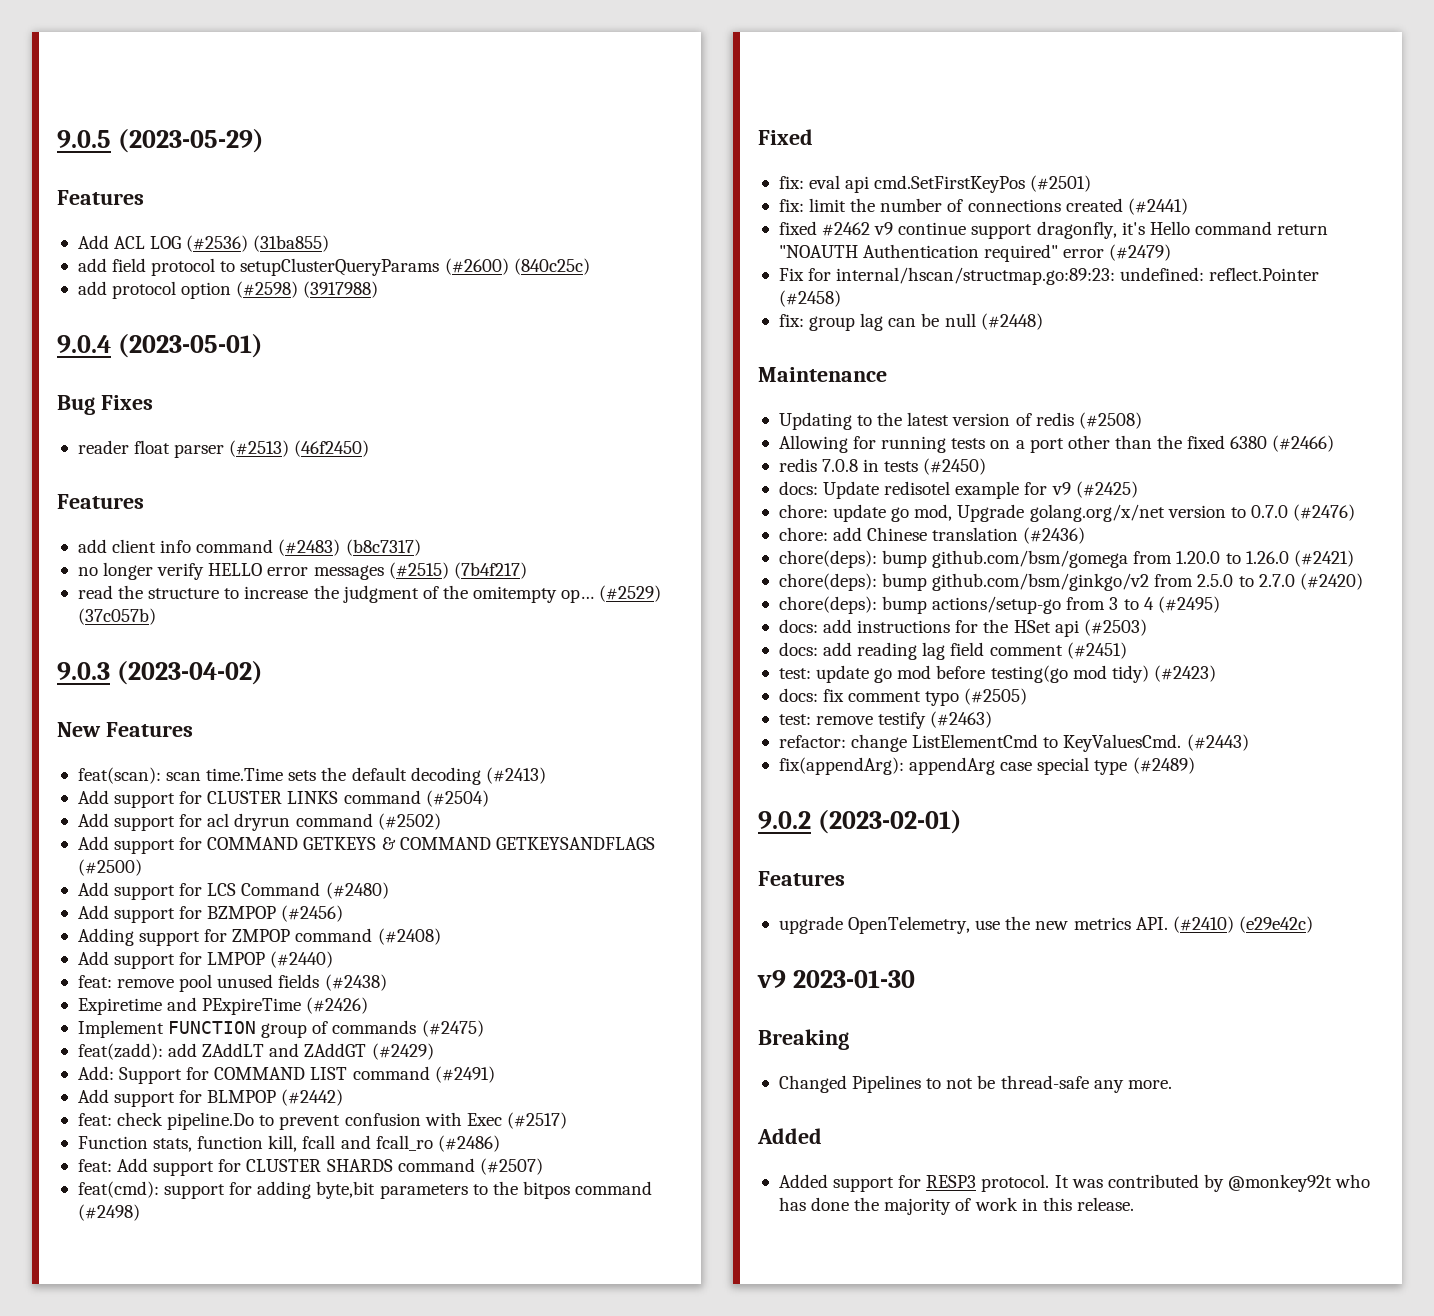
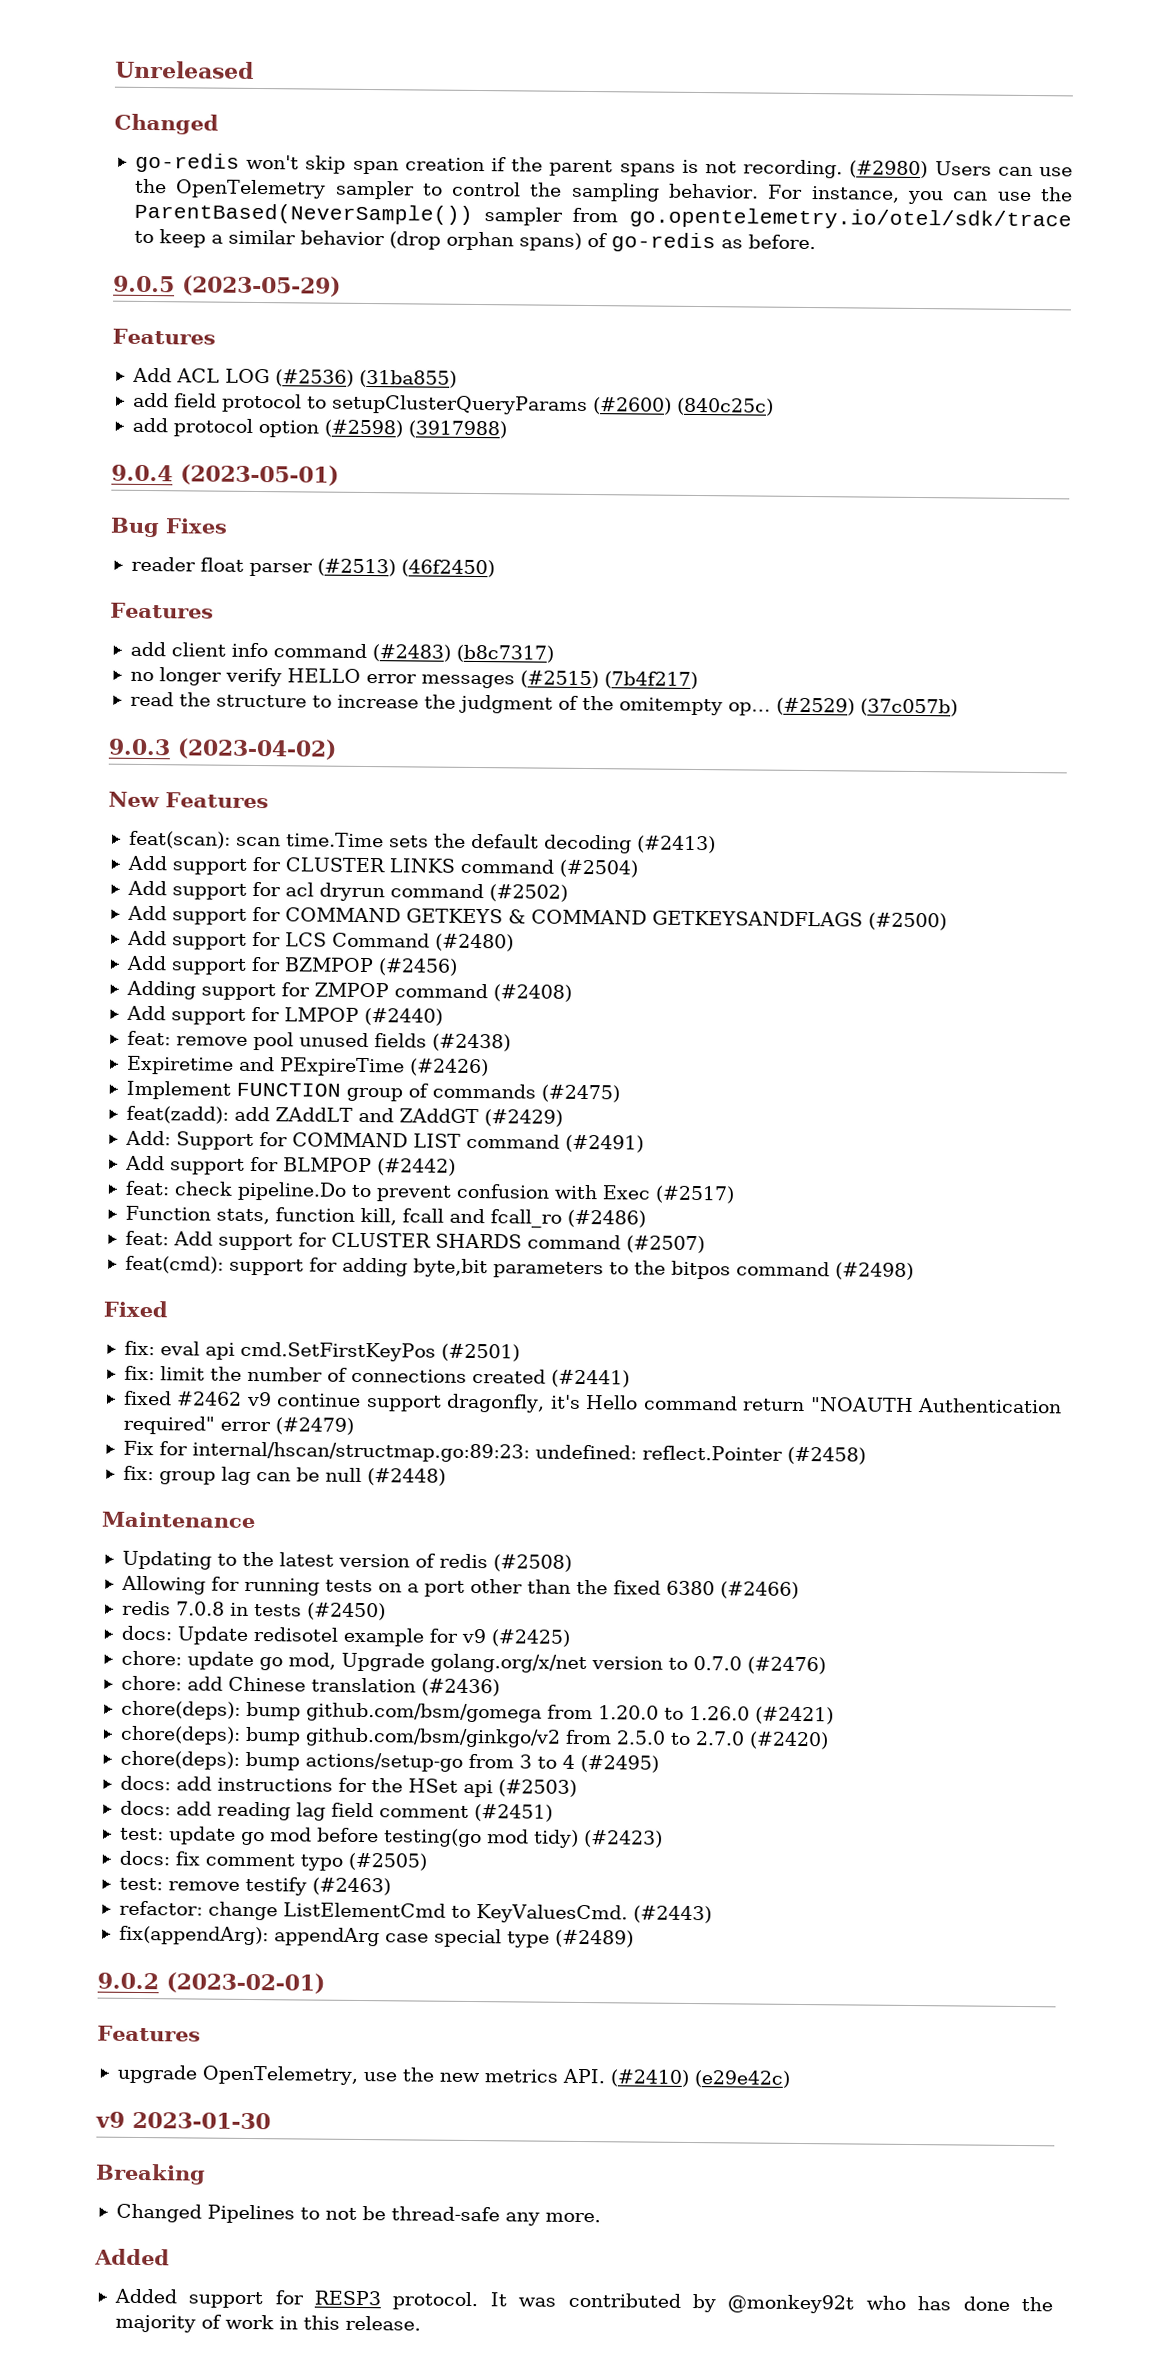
(57, 139) none -> [115,60,254,79] [114,113,219,135] [134,152,1074,179] [133,178,1073,205] [133,202,1072,231] [133,229,816,253] Unreleased // Changed // go-redis won't skip span creation if the parent spans is not recording. (#2980) Users can use the OpenTelemetry sampler to control the sampling behavior. For instance, you can use the ParentBased(NeverSample()) sampler from go.opentelemetry.io/otel/sdk/trace to keep a similar behavior (drop orphan spans) of go-redis as before. //

